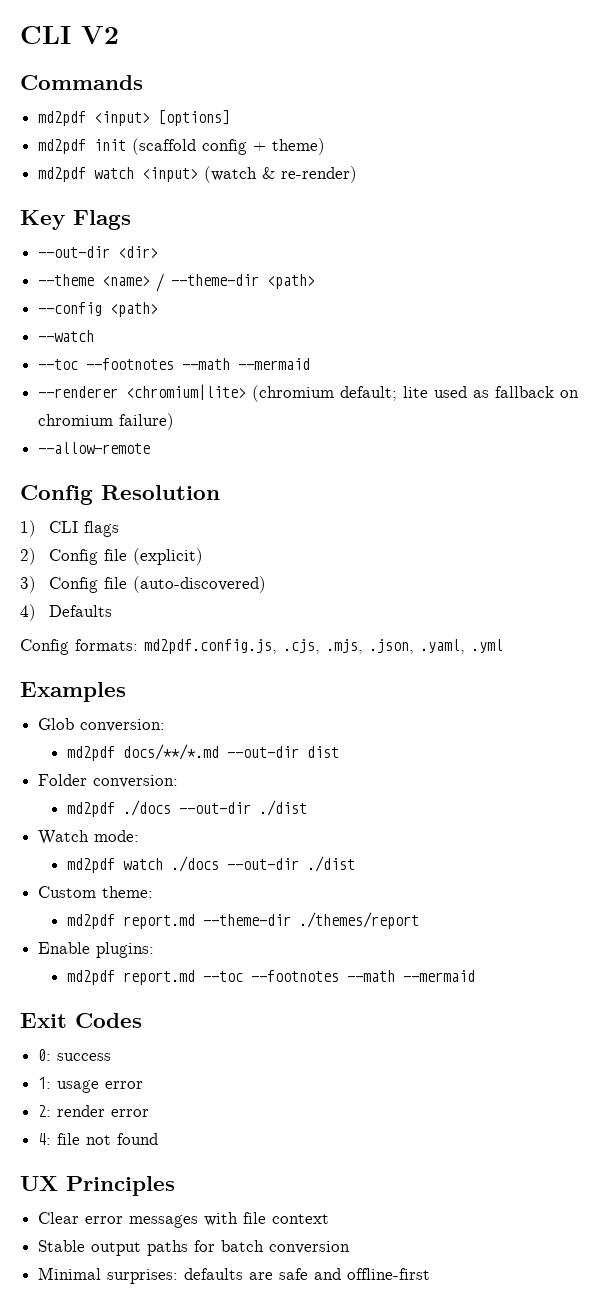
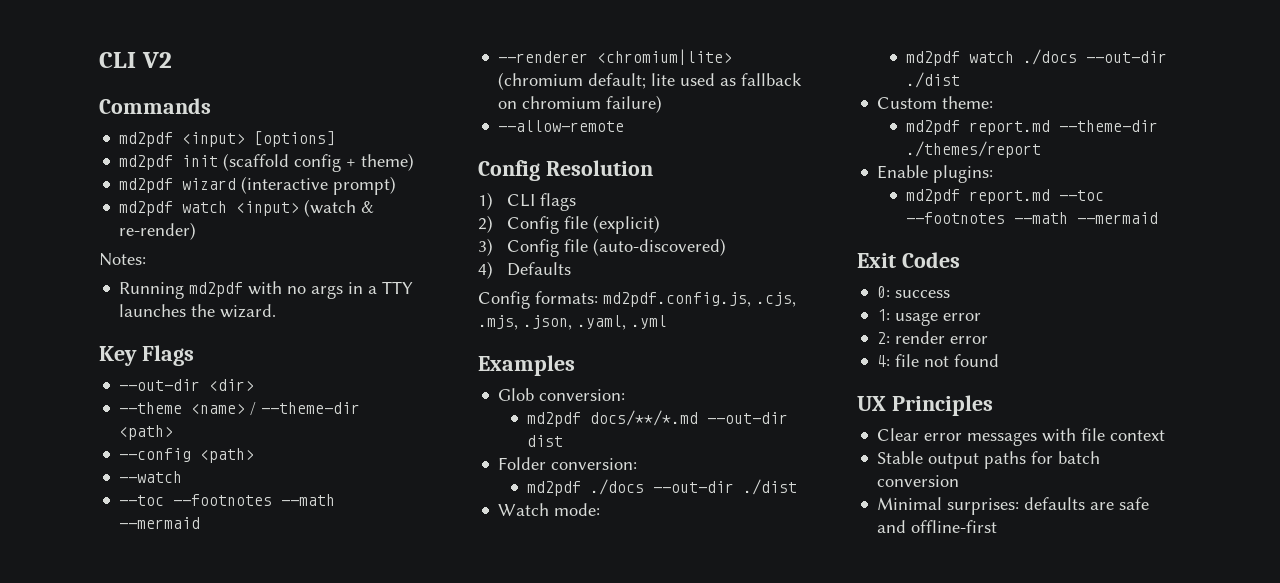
(326, 146) none -> [119,176,397,195] // md2pdf wizard (interactive prompt)
(358, 174) none -> [99,253,146,266] [119,281,414,299] [119,304,277,318] // Notes: // Running md2pdf with no args in a TTY launches the wizard.

